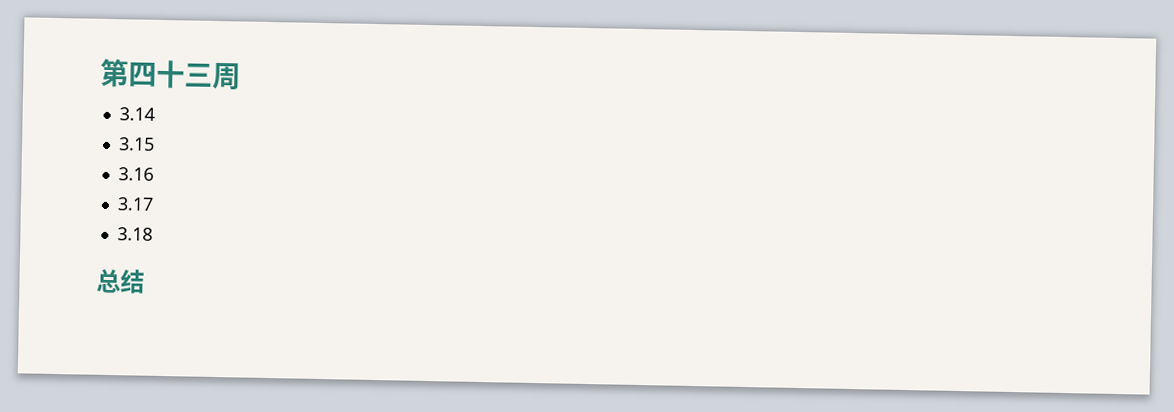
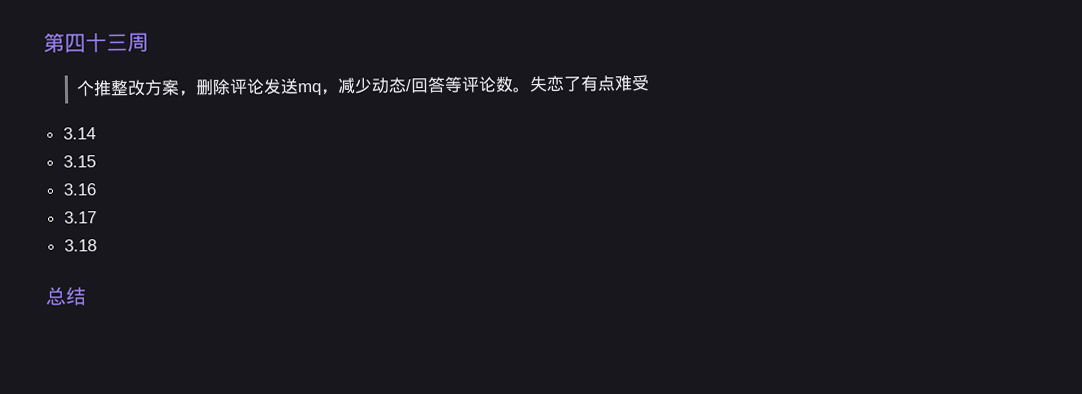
(241, 75) none -> [76,74,651,97] // 个推整改方案，删除评论发送mq，减少动态/回答等评论数。失恋了有点难受

